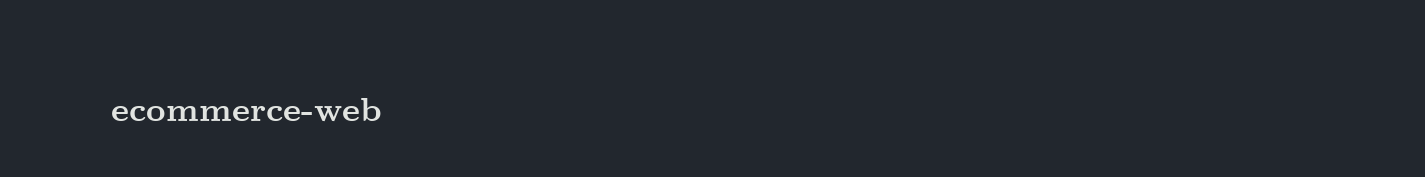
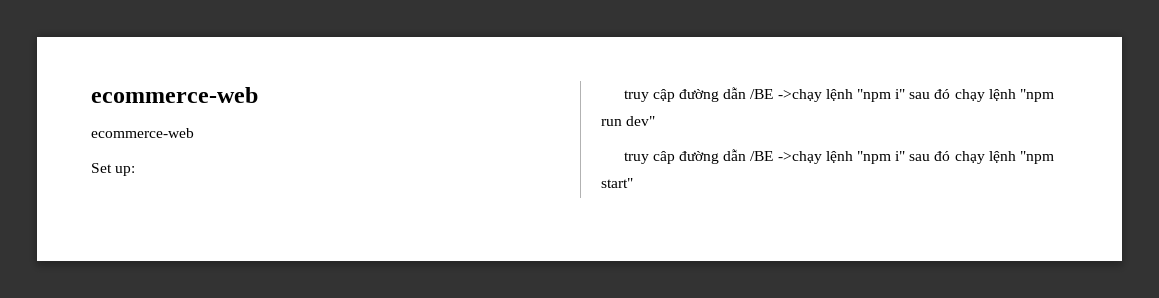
[111,98,382,122] ecommerce-web -> [91,87,258,103] [91,128,194,138] [91,163,136,176] [623,87,1055,102] [601,116,656,126] [623,149,1055,164] [601,178,633,188] ecommerce-web // ecommerce-web // Set up: // truy cập đường dẫn /BE ->chạy lệnh "npm i" sau đó chạy lệnh "npm run dev" // truy câp đường dẫn /BE ->chạy lệnh "npm i" sau đó chạy lệnh "npm start"

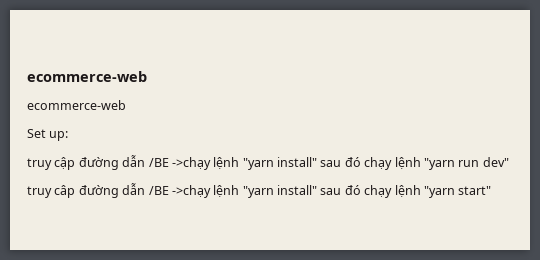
[856,89,1055,102] "npm i" sau đó chạy lệnh "npm -> [242,157,455,170] "yarn install" sau đó chạy lệnh "yarn
[856,151,1055,164] "npm i" sau đó chạy lệnh "npm -> [242,185,455,198] "yarn install" sau đó chạy lệnh "yarn

